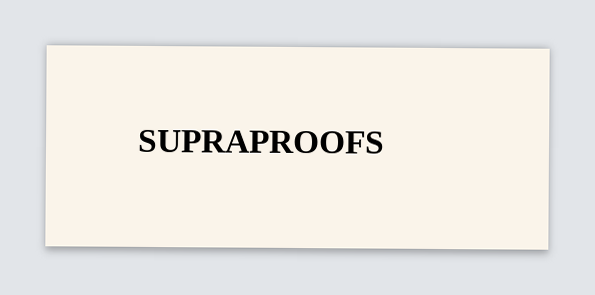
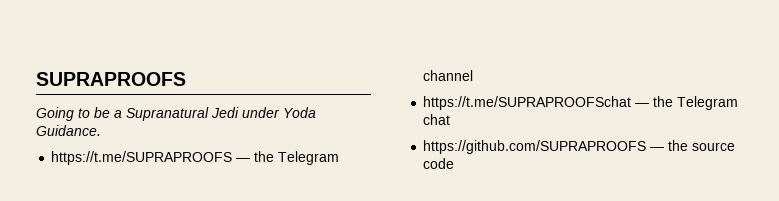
(385, 141) none -> [36,107,316,121] [36,125,101,136] [51,151,340,165] [423,70,474,81] [423,96,739,110] [423,114,451,125] [423,140,736,154] [423,158,455,169] // Going to be a Supranatural Jedi under Yoda Guidance. // https://t.me/SUPRAPROOFS — the Telegram channel // https://t.me/SUPRAPROOFSchat — the Telegram chat // https://github.com/SUPRAPROOFS — the source code

